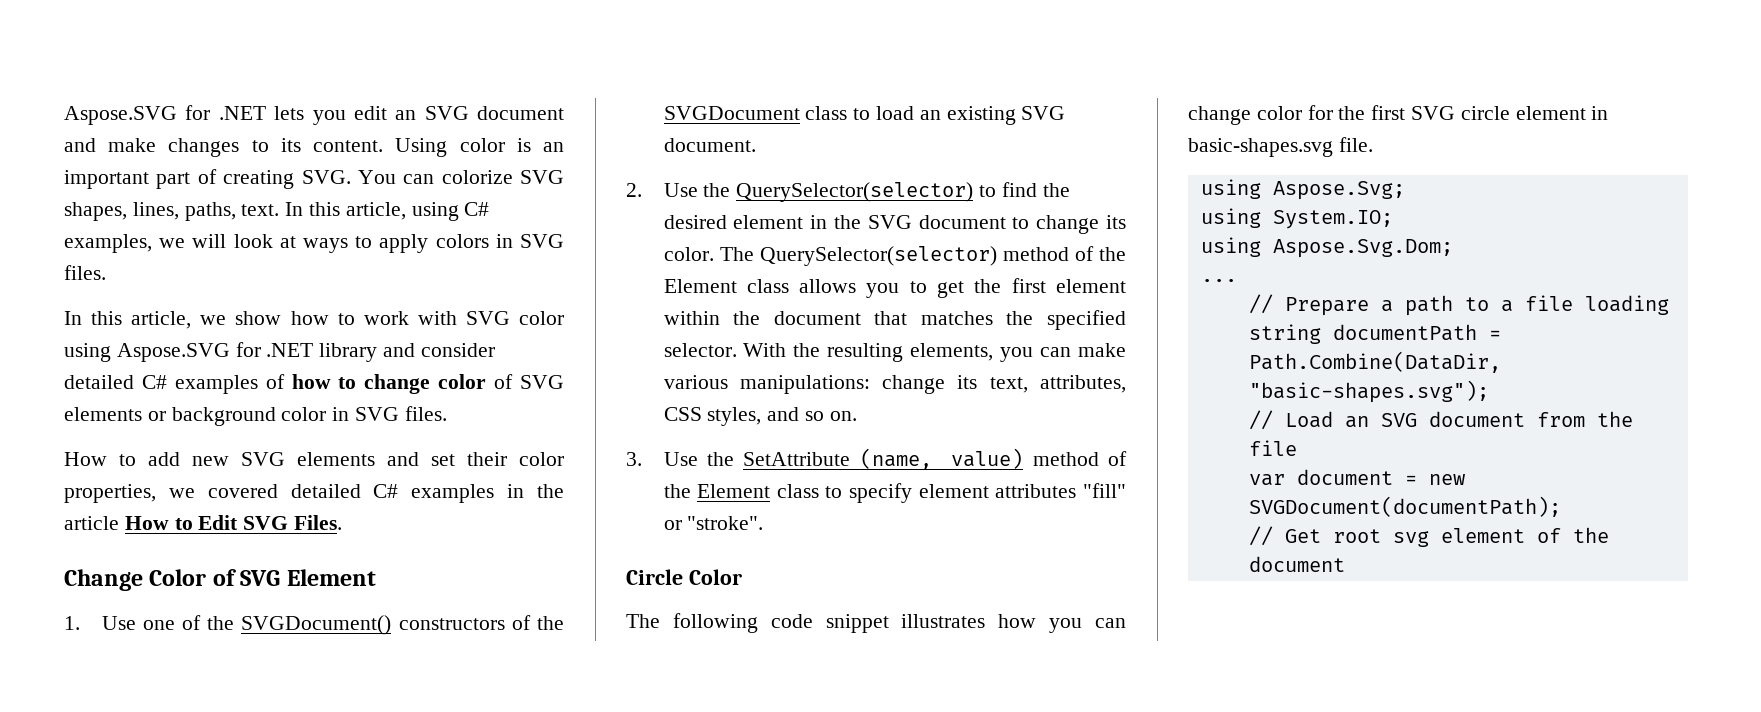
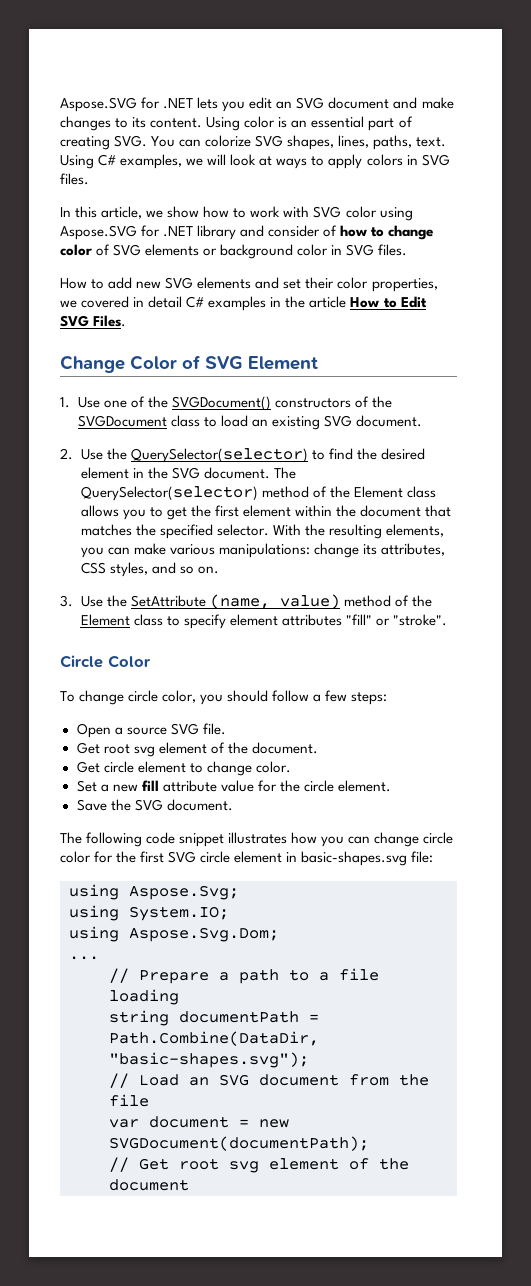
[64,170,149,189] important -> [311,116,365,128] essential
[285,202,459,221] In this article, using -> [60,155,94,169] Using
[64,375,258,394] detailed C# examples -> (321, 231) none
[290,484,361,498] detailed -> [133,296,183,308] in detail
[918,215,1126,234] [663,247,714,261] document to change its color. -> [203,467,270,479] document.
[989,377,1028,393] text, -> (377, 549) none
(742, 577) none -> [60,690,388,705] [76,723,226,738] [76,742,318,757] [76,761,291,776] [76,780,391,792] [76,799,233,811] // To change circle color, you should follow a few steps: // Open a source SVG file. // Get root svg element of the document. // Get circle element to change color. // Set a new fill attribute value for the circle element. // Save the SVG document.
(1251, 115) none -> [423,832,454,844] circle
[1338,137,1373,152] file. -> [411,851,434,863] file:

